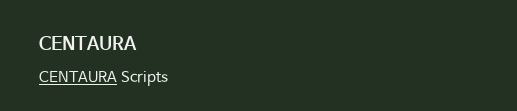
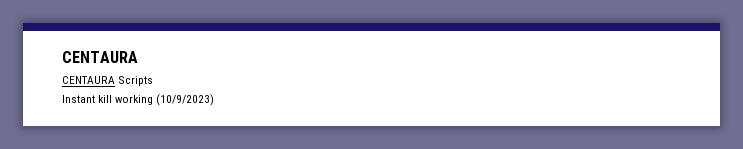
(168, 78) none -> [62,94,215,106] // Instant kill working (10/9/2023)

